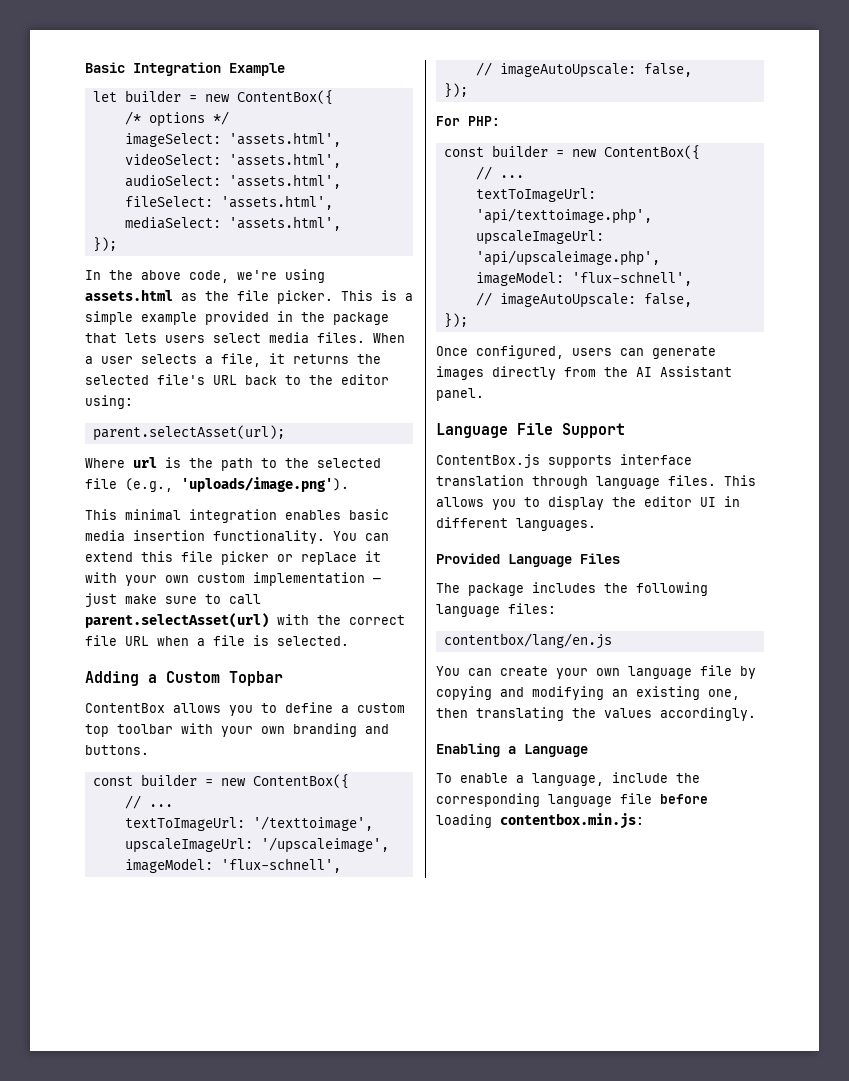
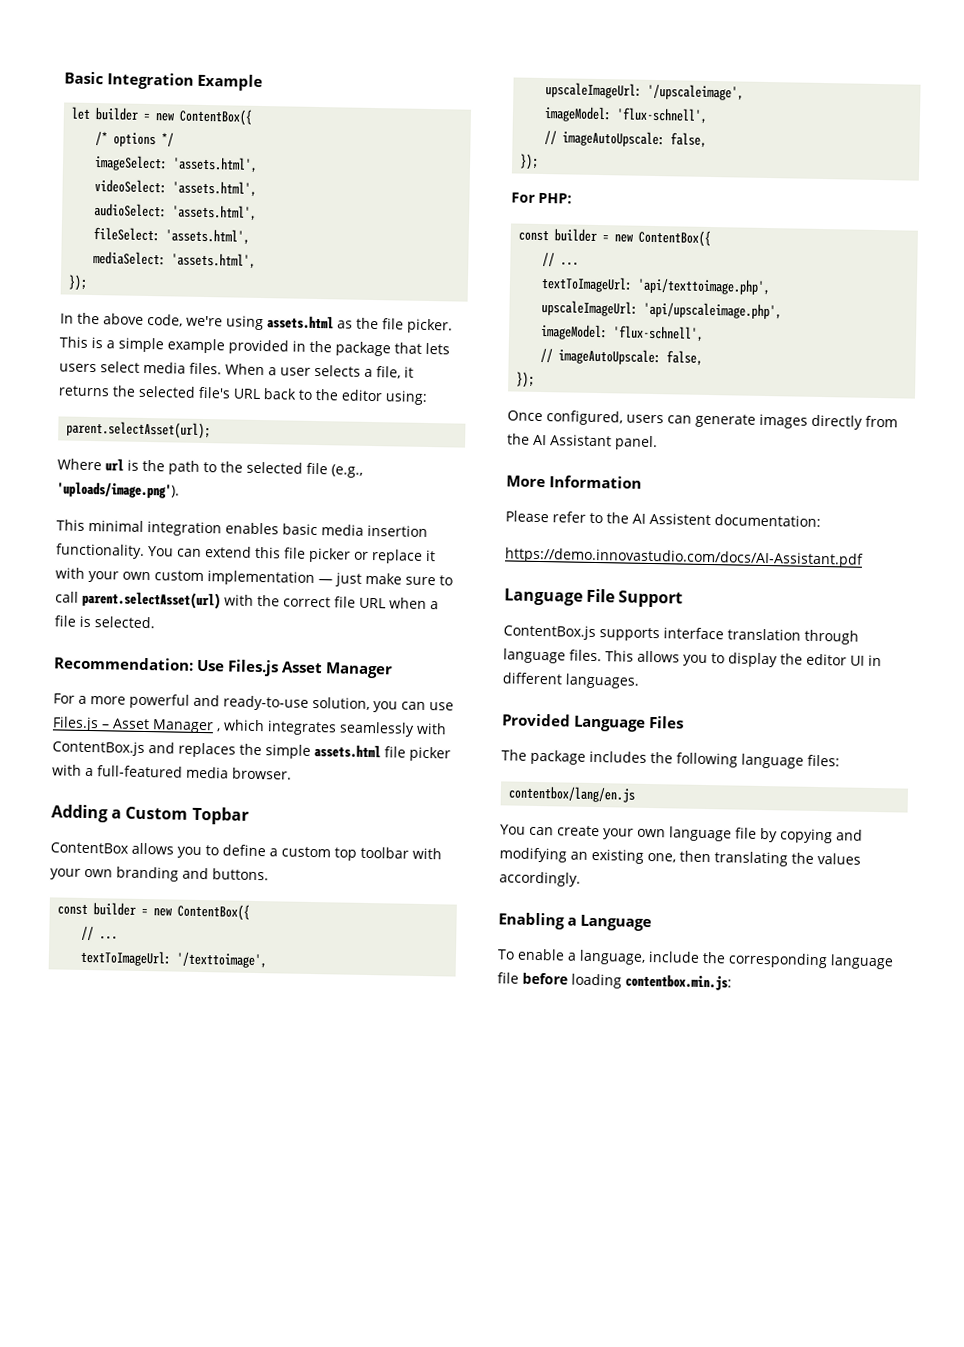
(349, 641) none -> [54,656,393,679] [53,693,454,713] [52,716,447,737] [52,740,451,762] [52,764,292,780] // Recommendation: Use Files.js Asset Manager // For a more powerful and ready-to-use solution, you can use Files.js – Asset Manager , which integrates seamlessly with ContentBox.js and replaces the simple assets.html file picker with a full-featured media browser.
(484, 394) none -> [506,475,642,489] [505,510,821,528] [504,547,864,568] // More Information // Please refer to the AI Assistent documentation: // https://demo.innovastudio.com/docs/AI-Assistant.pdf

